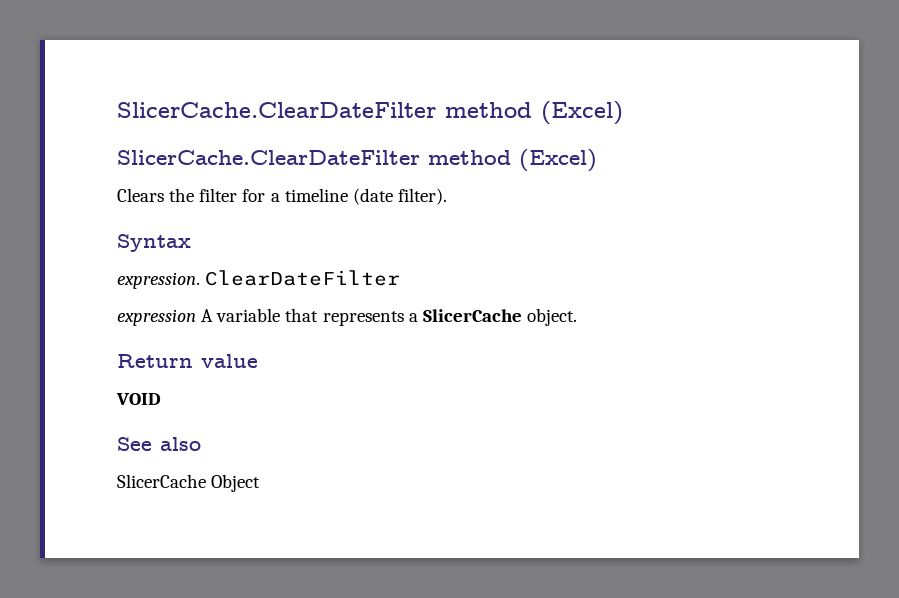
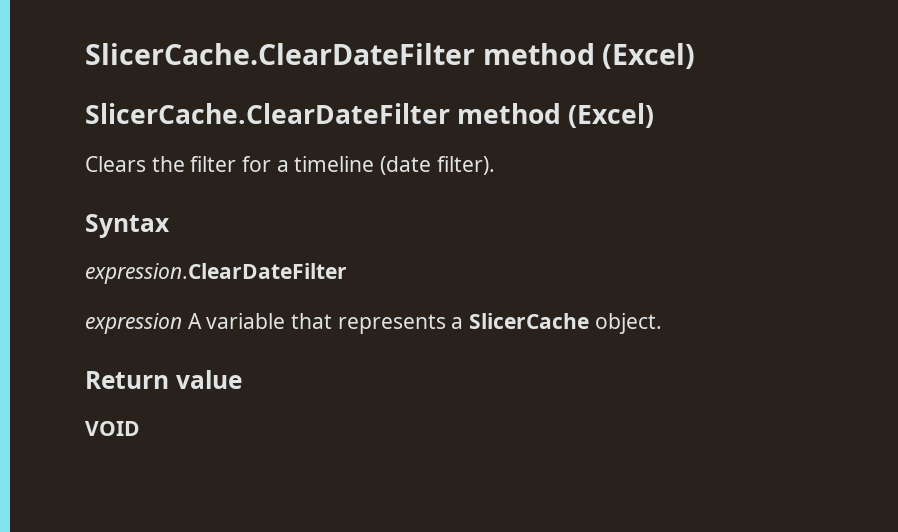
[117,270,401,289] expression. ClearDateFilter -> [85,263,347,284] expression.ClearDateFilter
[117,437,201,451] [117,474,261,492] // See also // SlicerCache Object -> (140, 428) none

